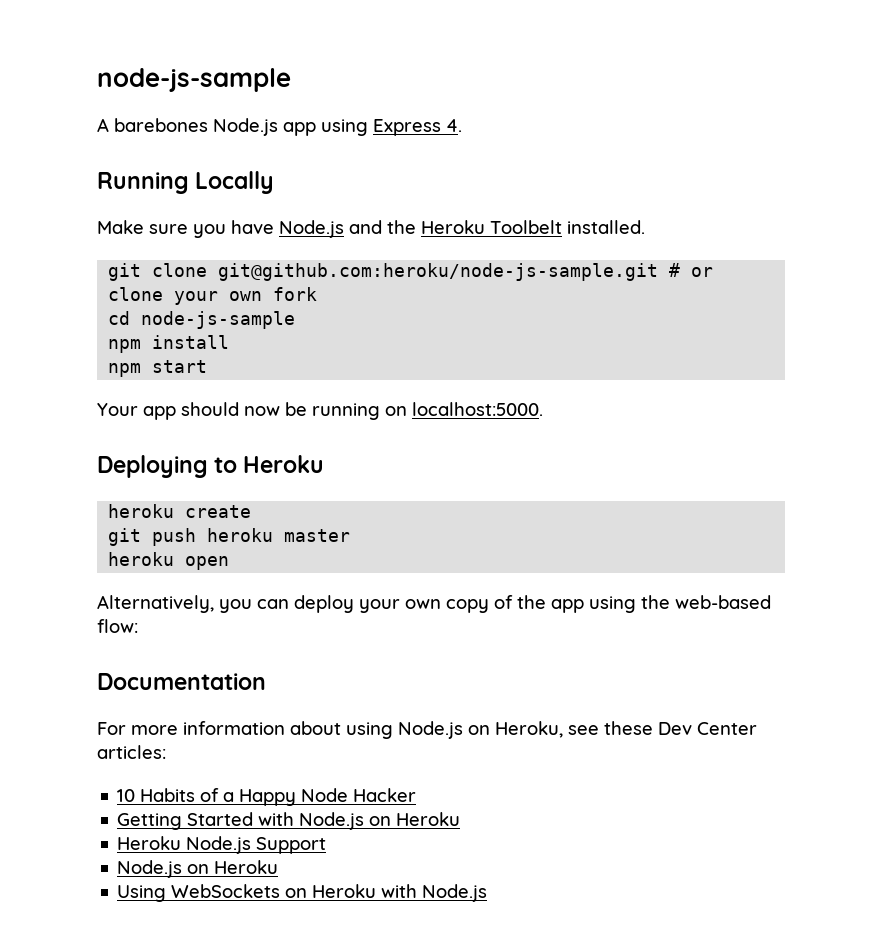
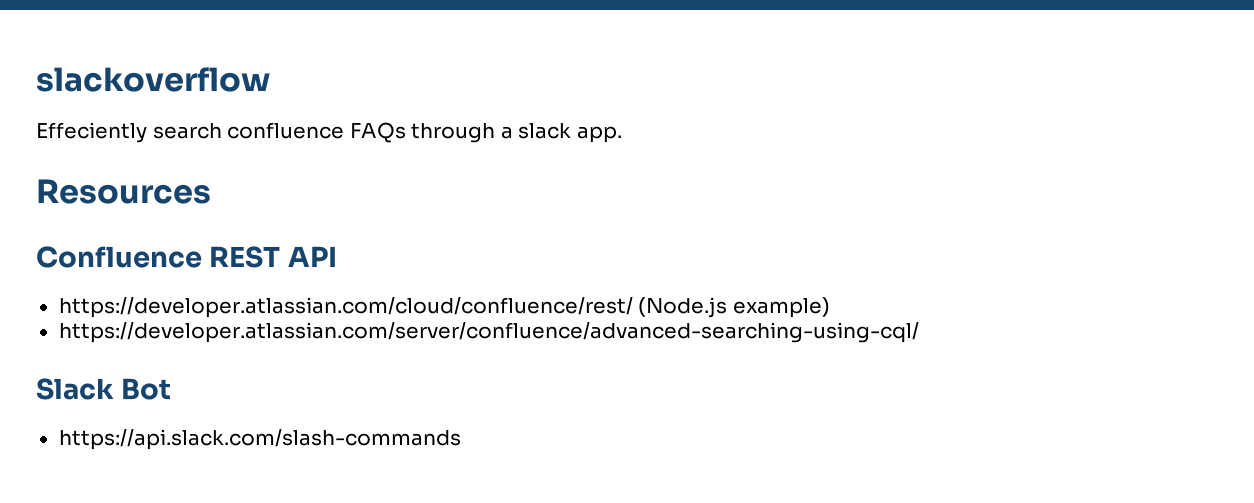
[97,68,291,92] [97,118,462,136] [97,171,275,194] [97,220,645,238] [108,263,714,281] [108,287,318,305] [108,311,296,329] [108,335,230,353] [108,360,208,377] [97,402,543,420] [97,455,325,478] [108,504,252,518] [108,528,351,546] [108,552,230,570] [97,595,771,613] [97,619,138,633] [97,673,266,690] [97,721,757,739] [97,745,166,759] [117,788,417,806] [117,812,461,830] [117,836,327,854] [117,860,279,878] [117,884,488,902] node-js-sample // A barebones Node.js app using Express 4. // Running Locally // Make sure you have Node.js and the Heroku Toolbelt installed. // git clone git@github.com:heroku/node-js-sample.git # or clone your own fork // cd node-js-sample // npm install // npm start // Your app should now be running on localhost:5000. // Deploying to Heroku // heroku create // git push heroku master // heroku open // Alternatively, you can deploy your own copy of the app using the web-based flow: // Documentation // For more information about using Node.js on Heroku, see these Dev Center articles: // 10 Habits of a Happy Node Hacker // Getting Started with Node.js on Heroku // Heroku Node.js Support // Node.js on Heroku // Using WebSockets on Heroku with Node.js -> [36,67,271,92] [36,122,622,143] [36,179,211,204] [36,246,337,268] [58,297,830,318] [58,322,919,343] [36,378,172,400] [58,429,461,450] slackoverflow // Effeciently search confluence FAQs through a slack app. // Resources // Confluence REST API // https://developer.atlassian.com/cloud/confluence/rest/ (Node.js example) // https://developer.atlassian.com/server/confluence/advanced-searching-using-cql/ // Slack Bot // https://api.slack.com/slash-commands

